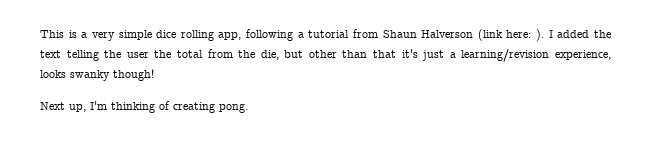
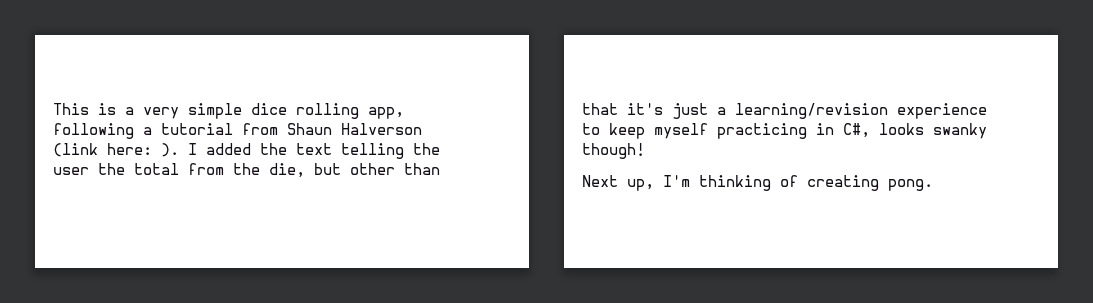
[554,50,611,60] experience, -> [897,103,987,119] [582,123,870,139] experience to keep myself practicing in C#,

